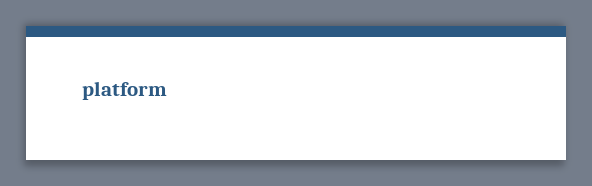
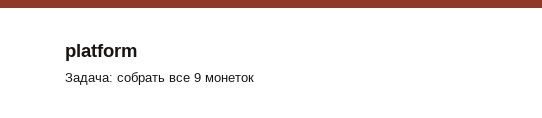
(167, 90) none -> [65,72,254,85] // Задача: собрать все 9 монеток

